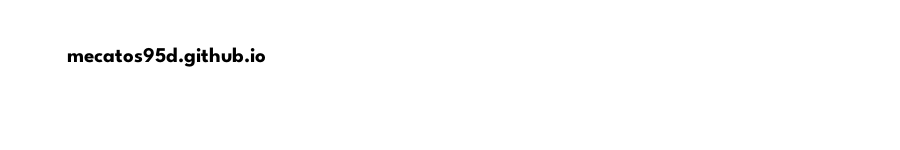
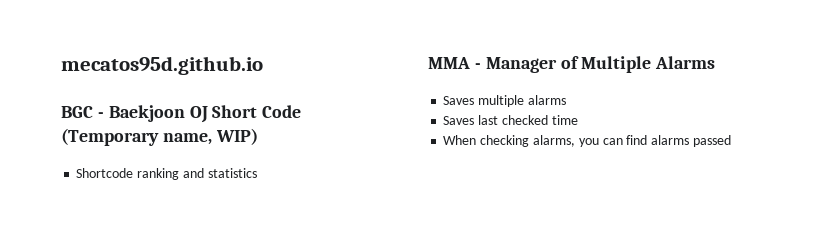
(266, 57) none -> [61,105,302,123] [61,128,258,146] [76,168,257,180] [428,56,716,73] [443,95,566,107] [443,115,578,125] [443,135,731,147] // BGC - Baekjoon OJ Short Code (Temporary name, WIP) // Shortcode ranking and statistics // MMA - Manager of Multiple Alarms // Saves multiple alarms // Saves last checked time // When checking alarms, you can find alarms passed

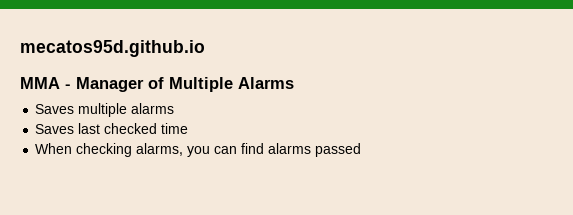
[61,105,302,123] [61,128,258,146] [76,168,257,180] // BGC - Baekjoon OJ Short Code (Temporary name, WIP) // Shortcode ranking and statistics -> (205, 48) none

